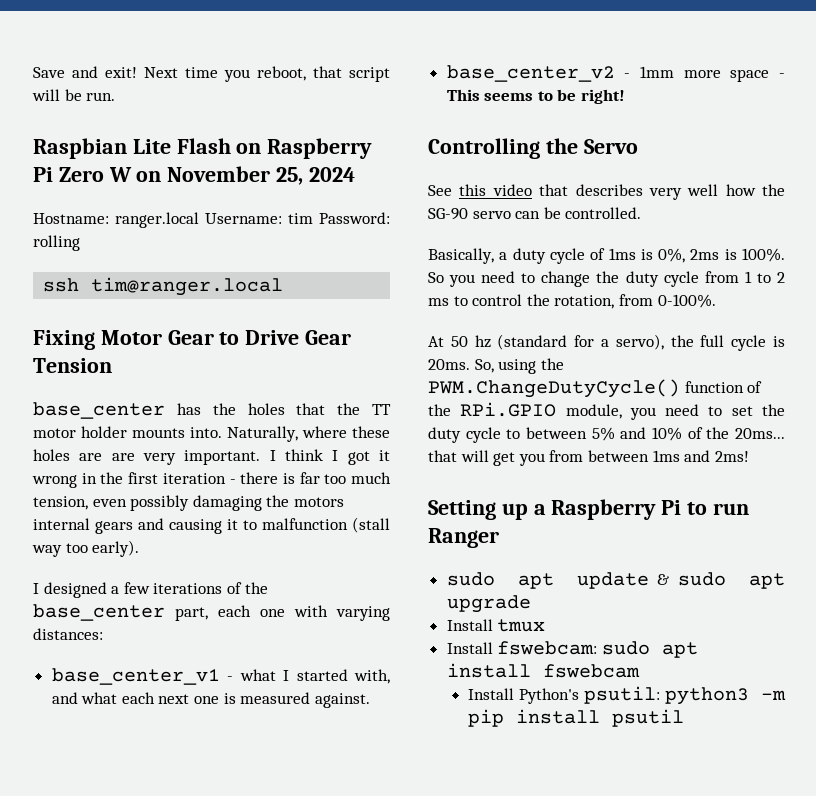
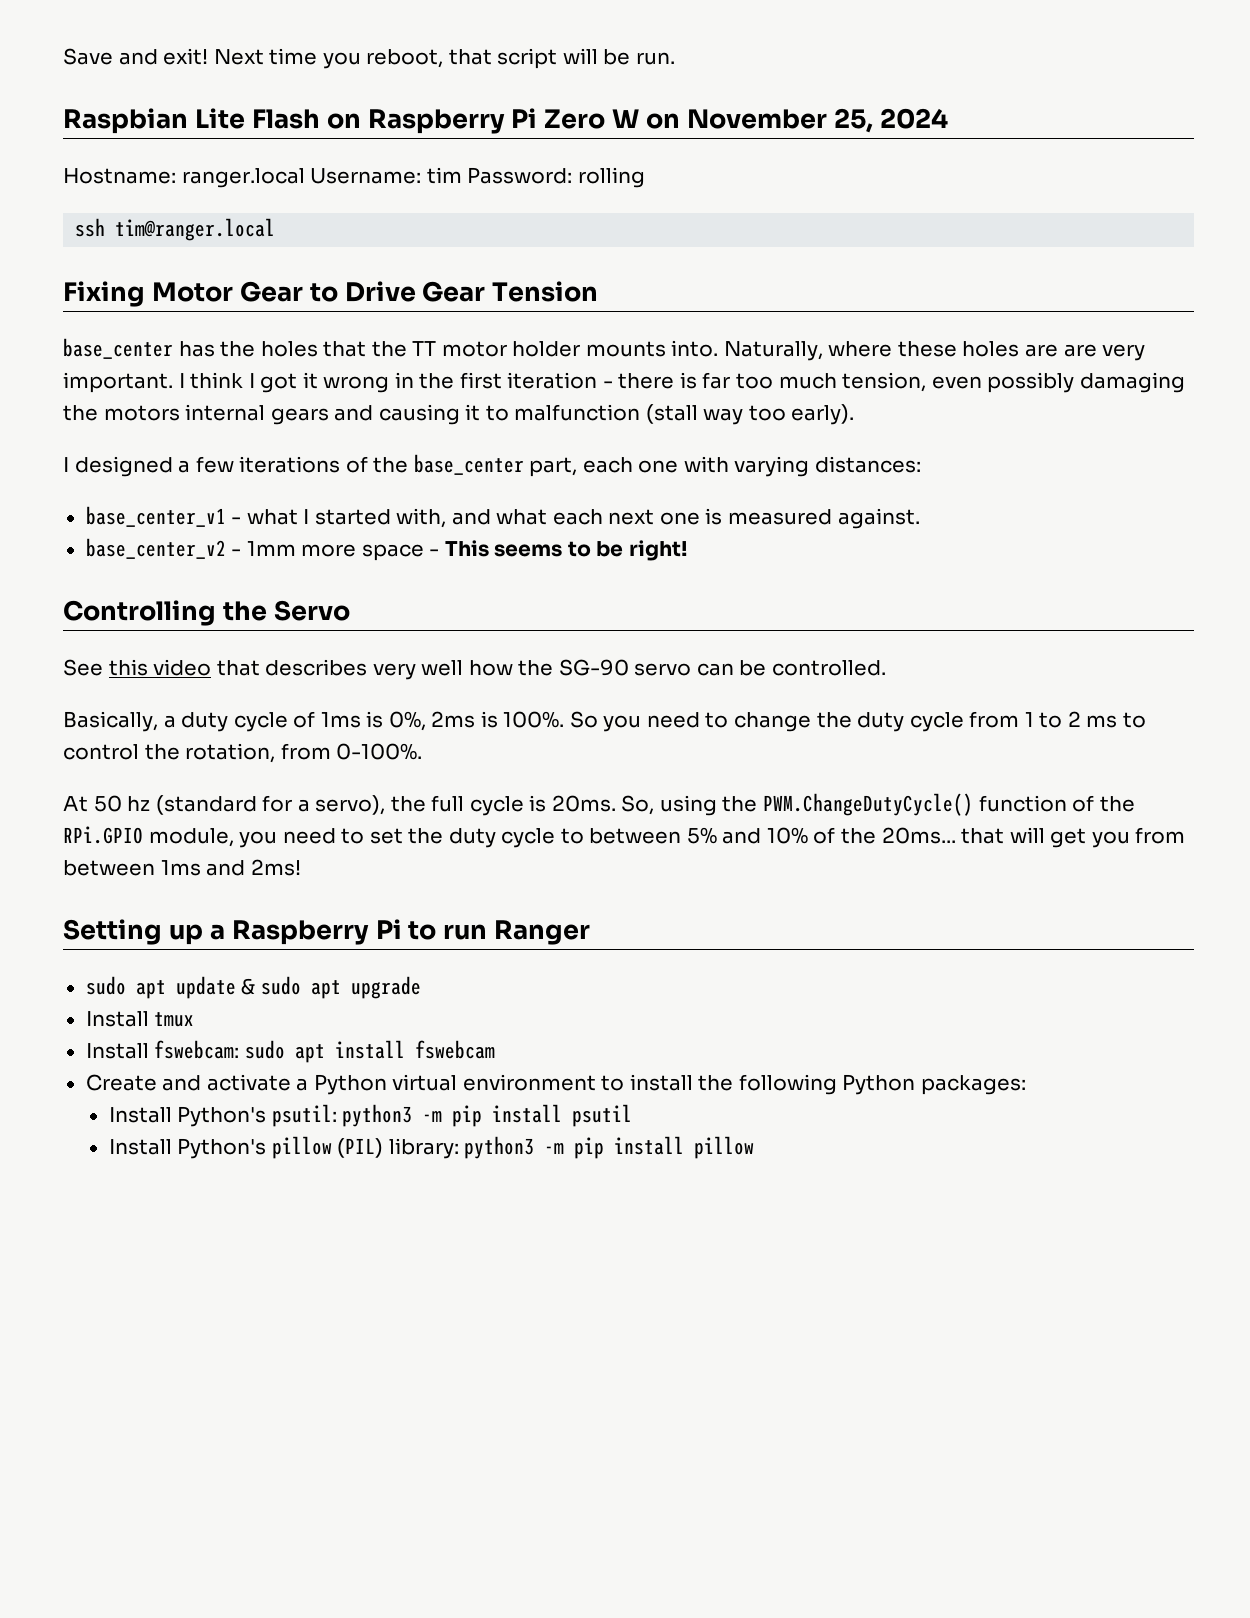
(640, 671) none -> [85,1074,1026,1095] // Create and activate a Python virtual environment to install the following Python packages:
(685, 718) none -> [108,1136,755,1159] // Install Python's pillow (PIL) library: python3 -m pip install pillow

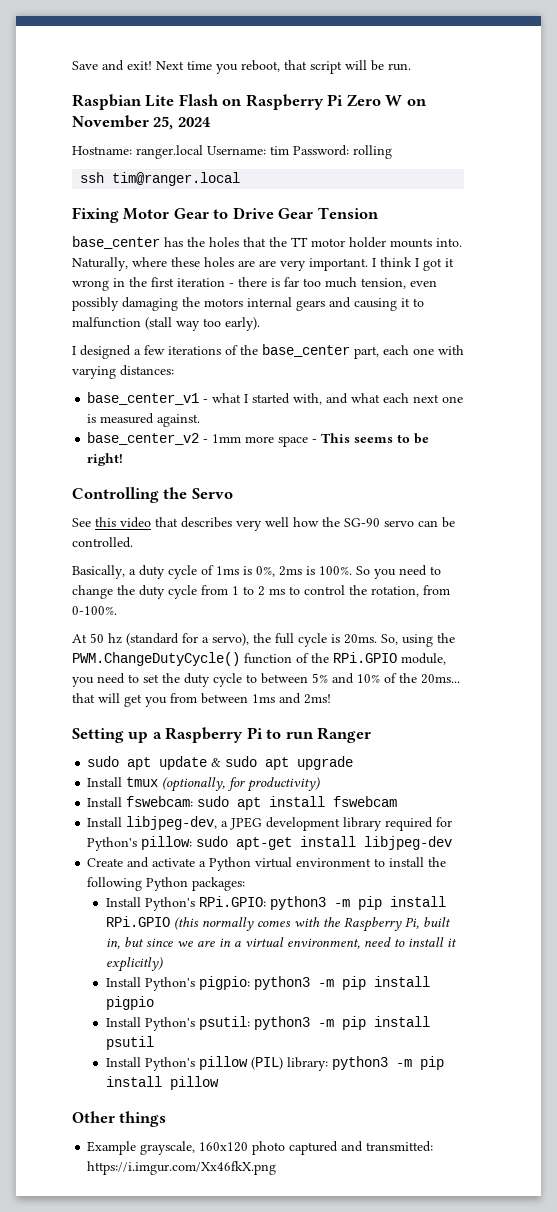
(195, 1019) none -> [162,777,321,792] (optionally, for productivity)
(495, 1049) none -> [87,816,453,831] [87,836,453,851] // Install libjpeg-dev, a JPEG development library required for Python's pillow: sudo apt-get install libjpeg-dev
(1026, 1085) none -> [105,896,446,911] [105,916,451,932] [105,937,457,949] [105,957,163,972] [105,976,430,991] [105,996,154,1010] // Install Python's RPi.GPIO: python3 -m pip install RPi.GPIO (this normally comes with the Raspberry Pi, built in, but since we are in a virtual environment, need to install it explicitly) // Install Python's pigpio: python3 -m pip install pigpio
(755, 1147) none -> [72,1111,167,1127] [87,1141,434,1155] [87,1161,277,1175] // Other things // Example grayscale, 160x120 photo captured and transmitted: https://i.imgur.com/Xx46fkX.png

